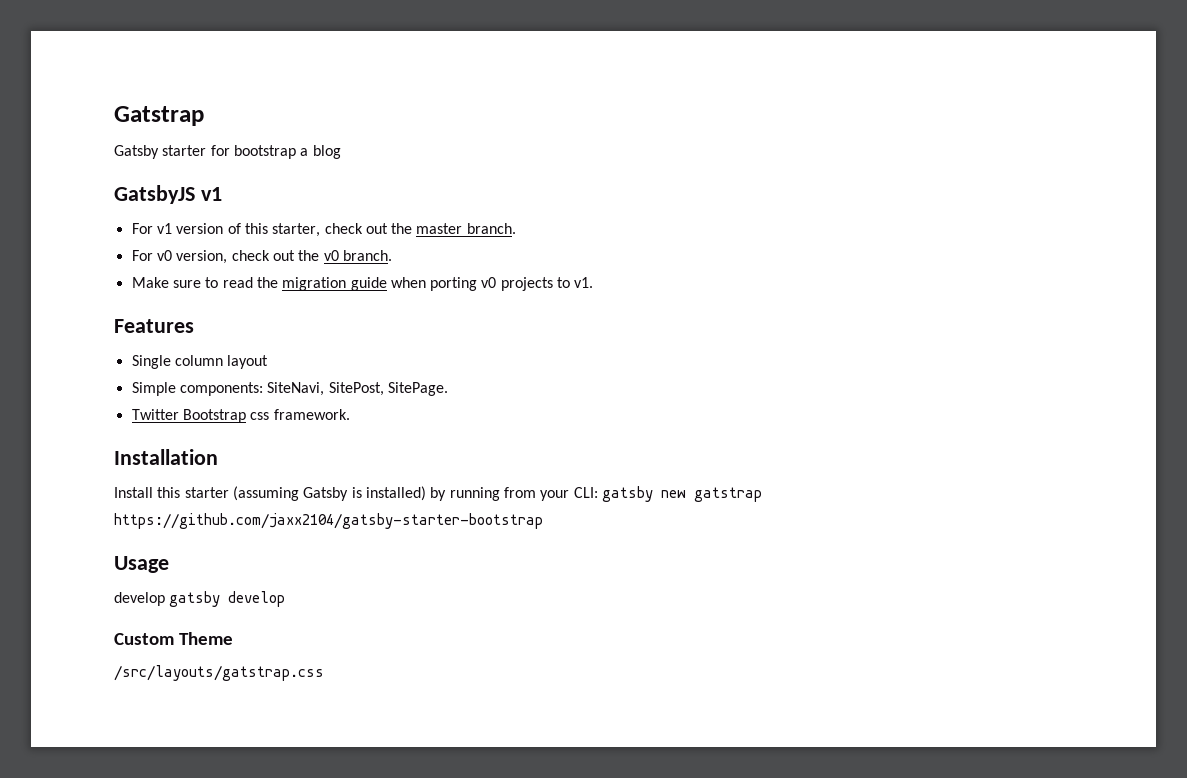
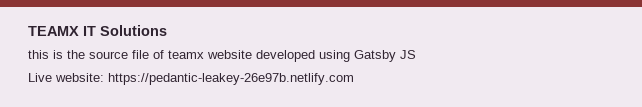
[114,106,204,126] [114,145,341,159] [114,185,222,204] [131,223,516,237] [131,250,392,264] [131,277,594,291] [114,319,194,333] [131,355,269,369] [131,382,448,396] [131,409,350,423] [114,449,218,465] [114,486,762,502] [114,513,543,529] [114,556,169,573] [114,591,286,607] [114,632,233,645] [114,665,324,681] Gatstrap // Gatsby starter for bootstrap a blog // GatsbyJS v1 // For v1 version of this starter, check out the master branch. // For v0 version, check out the v0 branch. // Make sure to read the migration guide when porting v0 projects to v1. // Features // Single column layout // Simple components: SiteNavi, SitePost, SitePage. // Twitter Bootstrap css framework. // Installation // Install this starter (assuming Gatsby is installed) by running from your CLI: gatsby new gatstrap https://github.com/jaxx2104/gatsby-starter-bootstrap // Usage // develop gatsby develop // Custom Theme // /src/layouts/gatstrap.css -> [28,25,167,36] [28,50,416,62] [28,73,354,85] TEAMX IT Solutions // this is the source file of teamx website developed using Gatsby JS // Live website: https://pedantic-leakey-26e97b.netlify.com

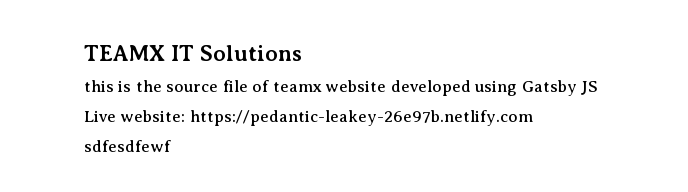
(354, 79) none -> [84,140,171,152] // sdfesdfewf

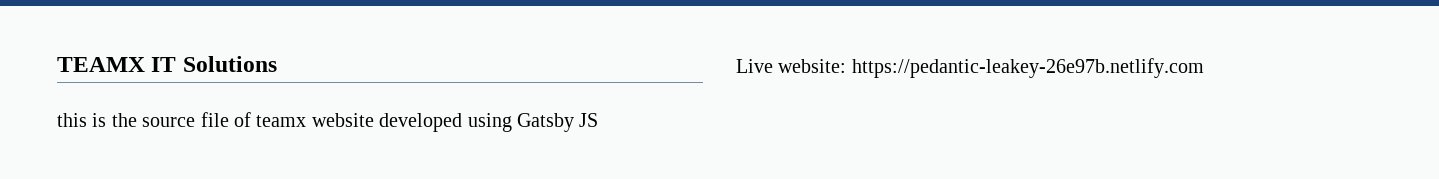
[84,140,171,152] // sdfesdfewf -> (1204, 68) none

